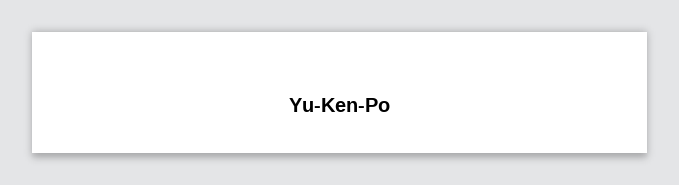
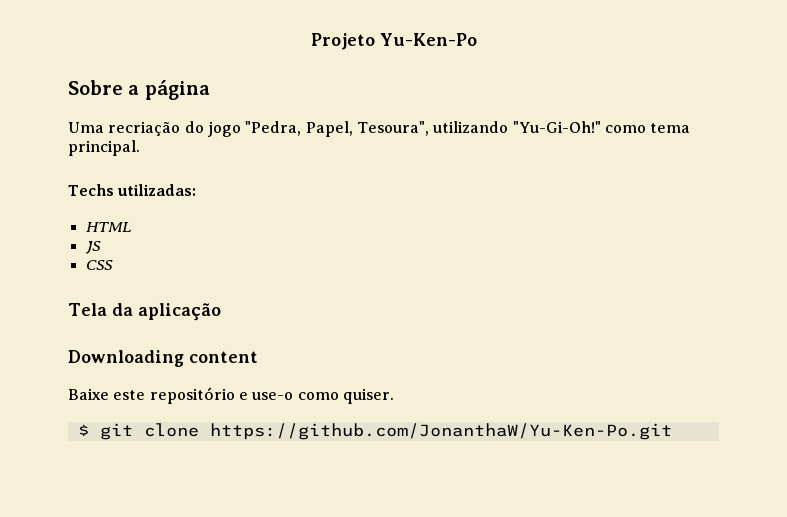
(289, 105) none -> [310,33,375,50] Projeto
(390, 105) none -> [68,80,210,100] [68,121,691,137] [68,140,140,156] [68,184,197,196] [85,222,131,232] [84,241,101,254] [85,260,113,270] [68,303,221,321] [68,350,258,367] [68,387,394,404] [77,423,672,440] // Sobre a página // Uma recriação do jogo "Pedra, Papel, Tesoura", utilizando "Yu-Gi-Oh!" como tema principal. // Techs utilizadas: // HTML // JS // CSS // Tela da aplicação // Downloading content // Baixe este repositório e use-o como quiser. // $ git clone https://github.com/JonanthaW/Yu-Ken-Po.git

